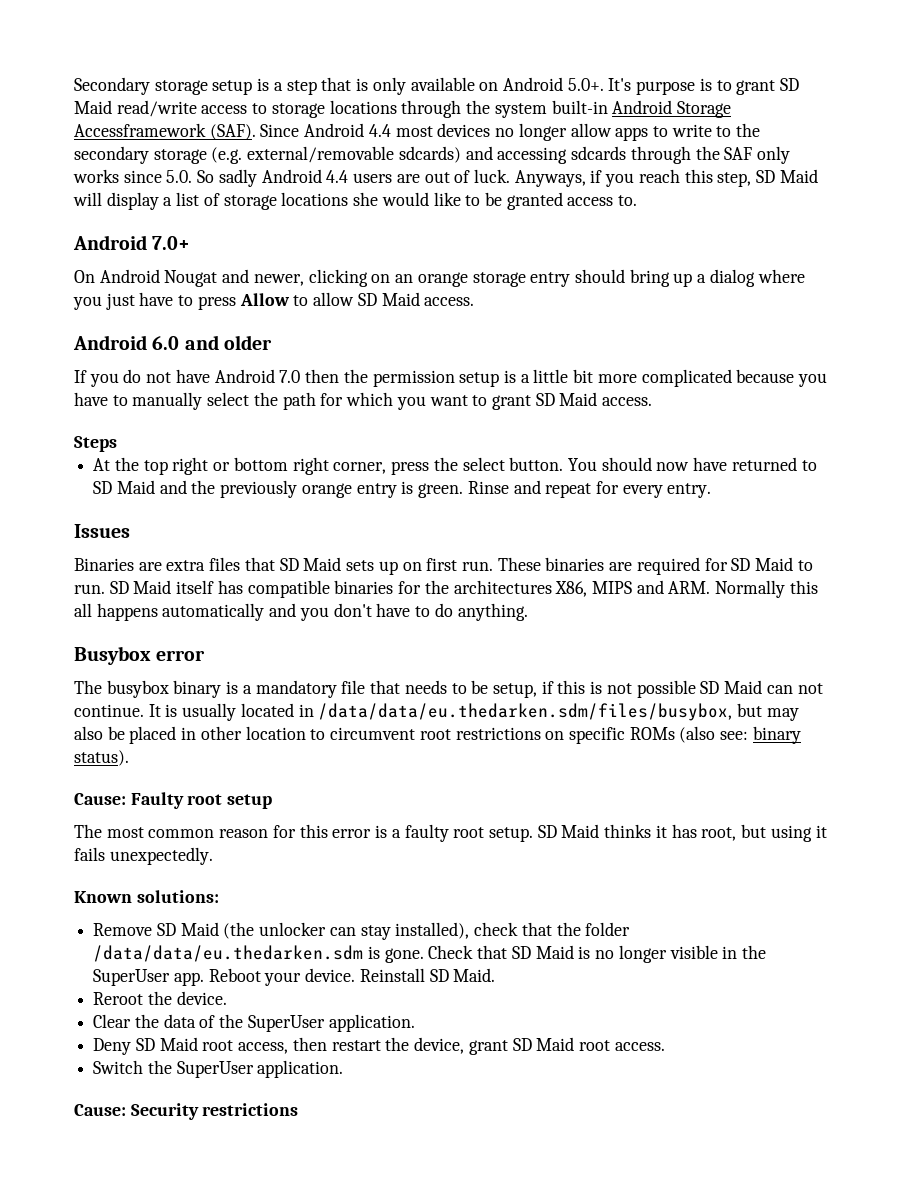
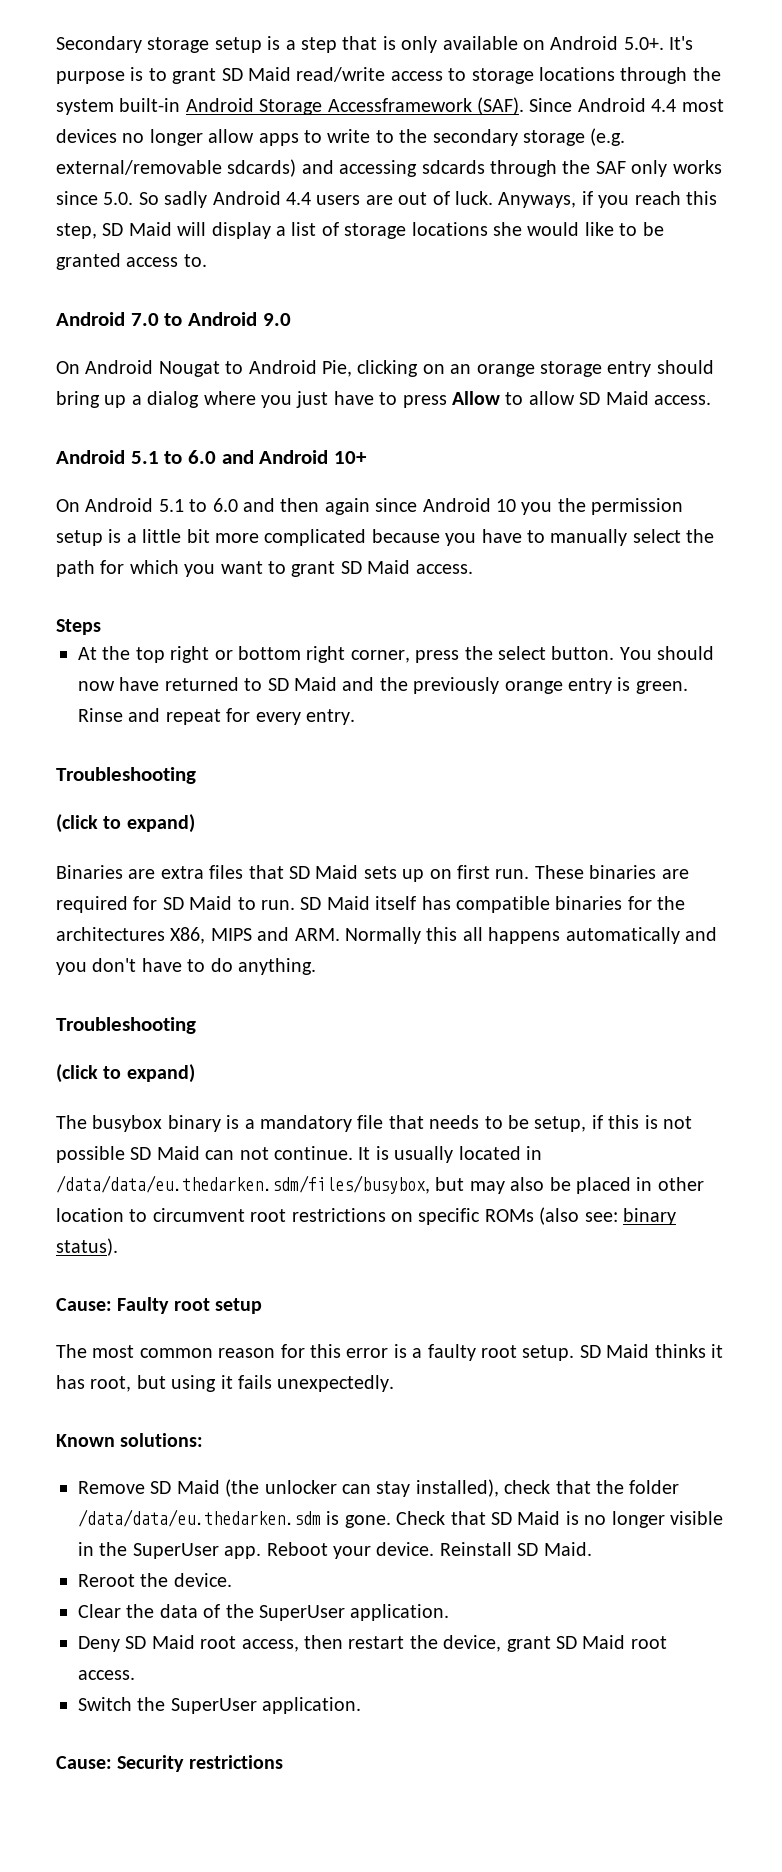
[152,236,191,250] 7.0+ -> [130,312,291,326] 7.0 to Android 9.0
[222,269,304,286] and newer, -> [225,360,352,377] to Android Pie,
[152,335,272,350] [74,369,340,387] 6.0 and older // If you do not have Android 7.0 then -> [130,450,368,464] [56,498,553,515] 5.1 to 6.0 and Android 10+ // On Android 5.1 to 6.0 and then again since Android 10 you
[74,524,130,538] Issues -> [56,767,196,784] [56,814,195,833] Troubleshooting // (click to expand)
[74,646,206,665] Busybox error -> [56,1017,196,1034] [56,1064,195,1083] Troubleshooting // (click to expand)

